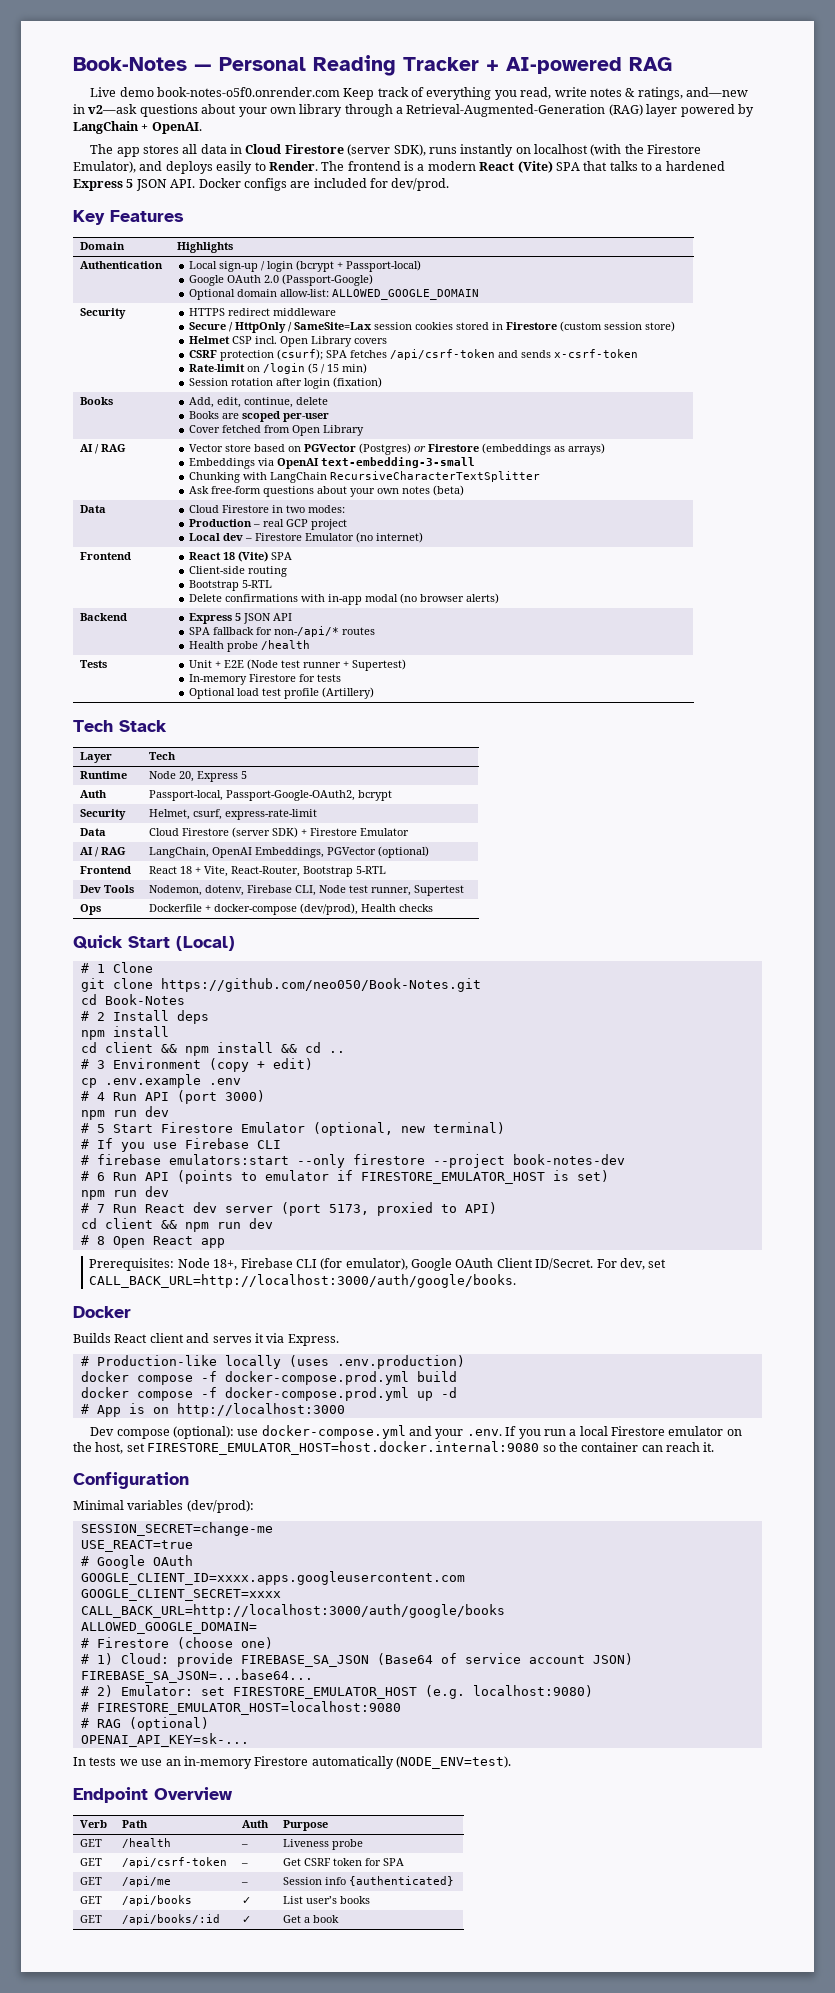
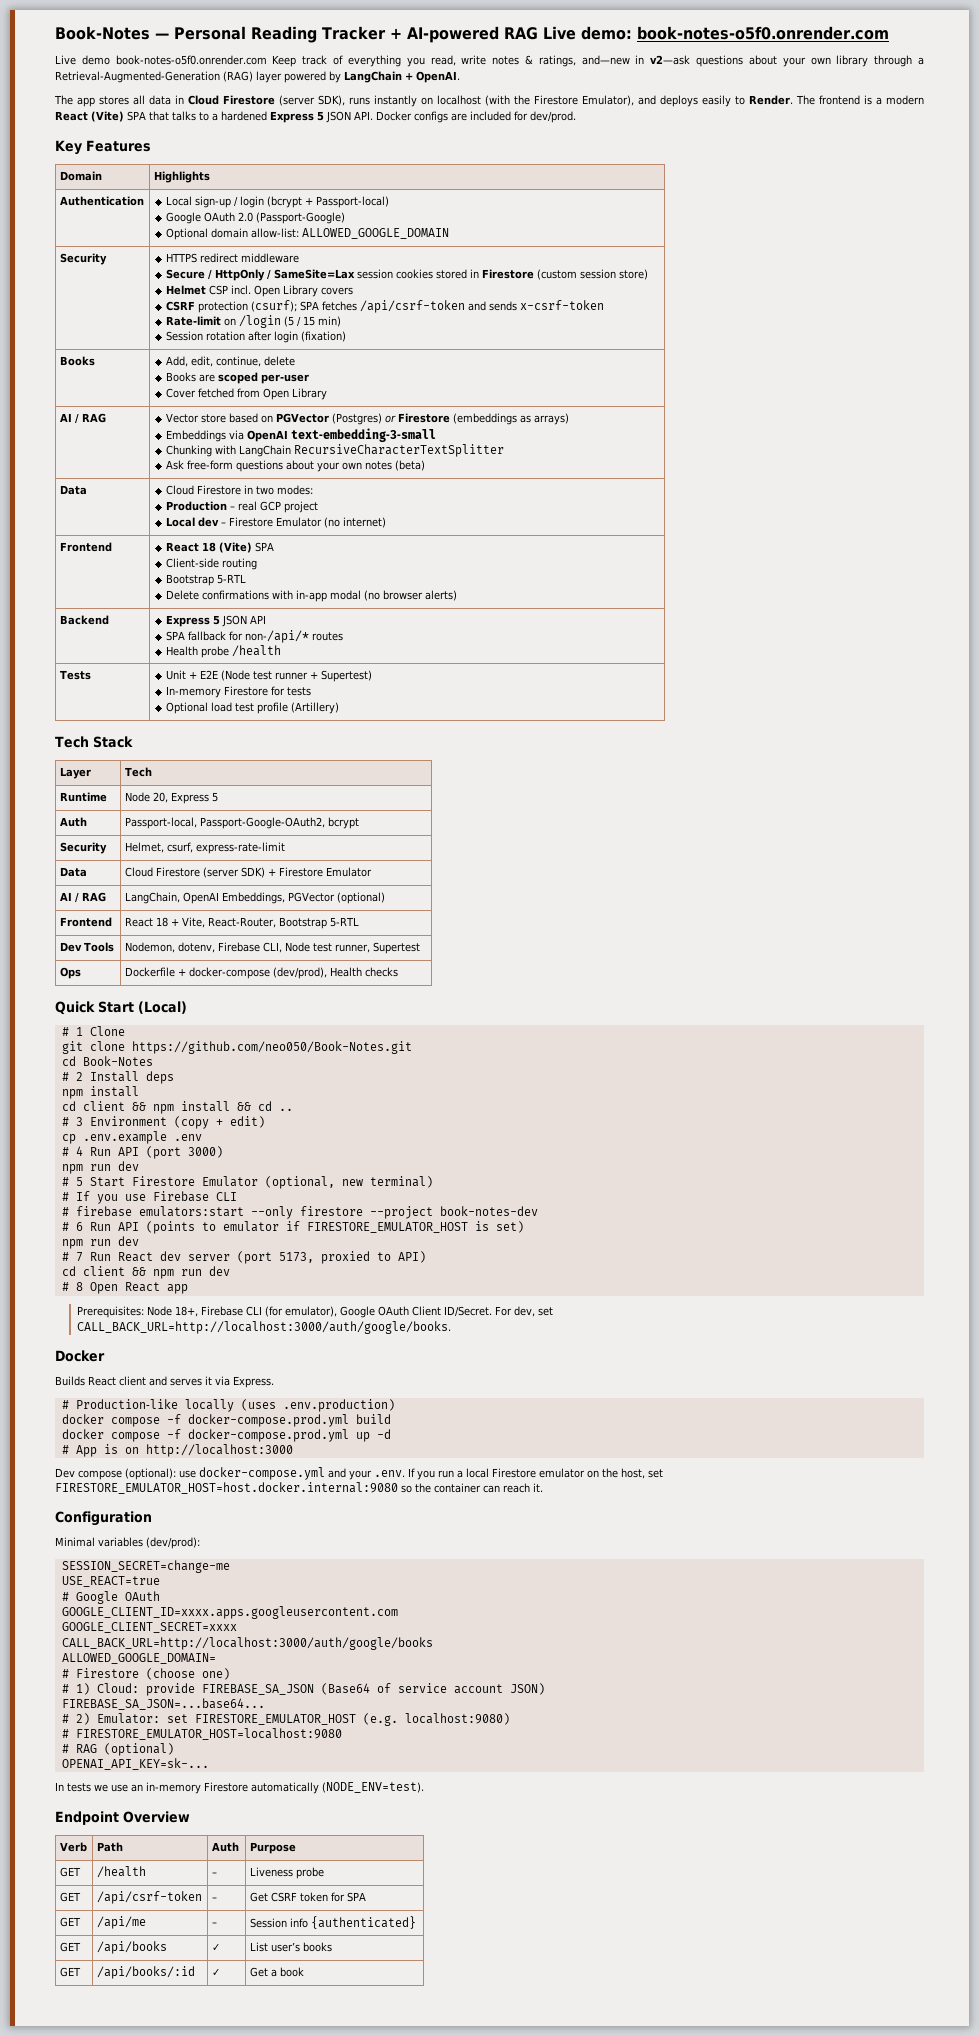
(672, 64) none -> [542,26,889,40] Live demo: book-notes-o5f0.onrender.com

